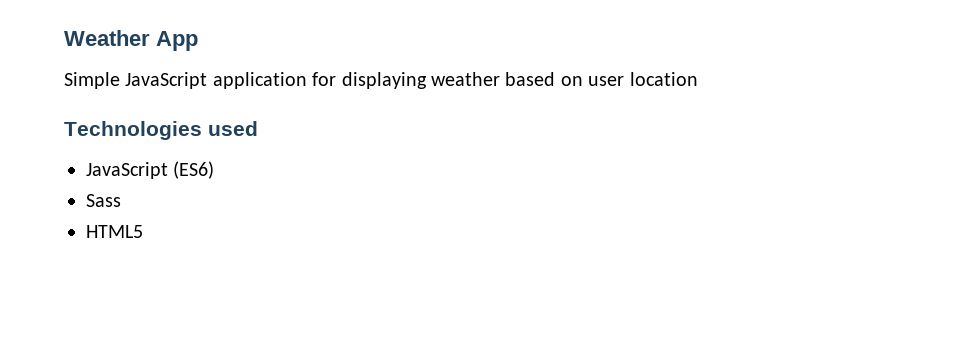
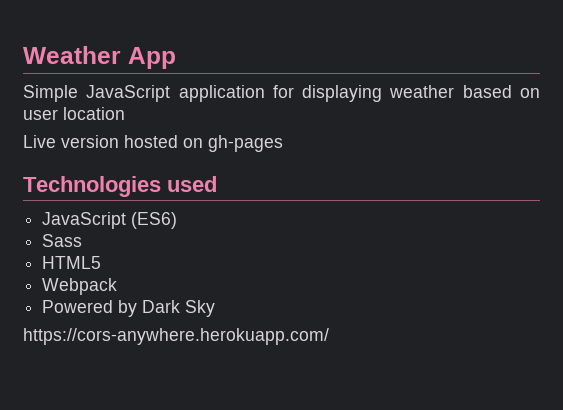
(698, 79) none -> [23,135,283,152] // Live version hosted on gh-pages
(143, 231) none -> [42,278,118,295] [42,300,216,317] [23,328,329,345] // Webpack // Powered by Dark Sky // https://cors-anywhere.herokuapp.com/

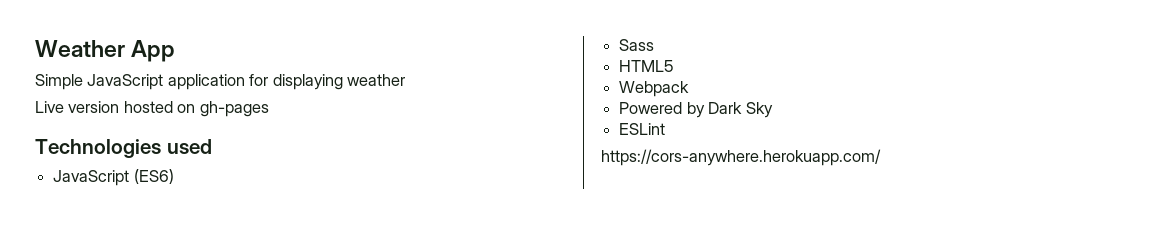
[462,85,540,98] [23,107,125,120] based on user location -> (406, 80) none
(216, 308) none -> [619,123,666,135] // ESLint

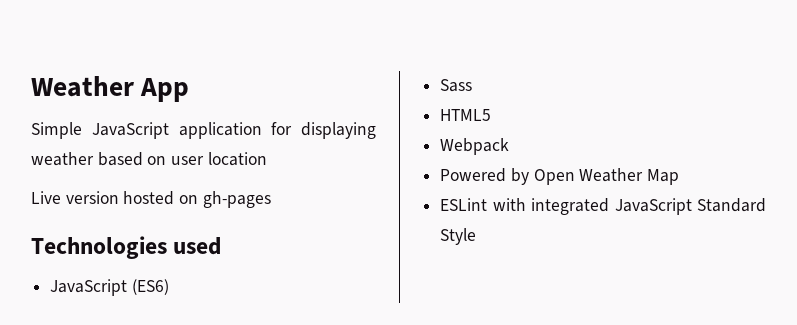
(406, 80) none -> [97,152,267,166] based on user location
[708,102,773,118] [619,123,666,135] [601,149,881,166] Dark Sky // ESLint // https://cors-anywhere.herokuapp.com/ -> [533,168,680,185] [440,198,766,215] [440,228,477,245] Open Weather Map // ESLint with integrated JavaScript Standard Style

